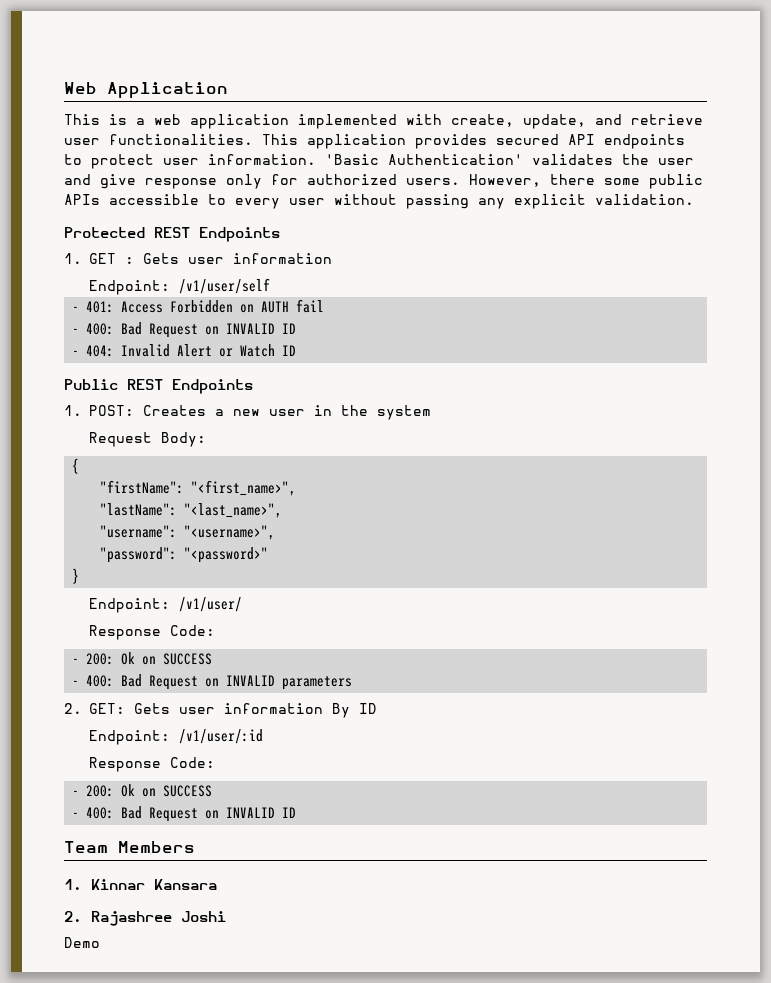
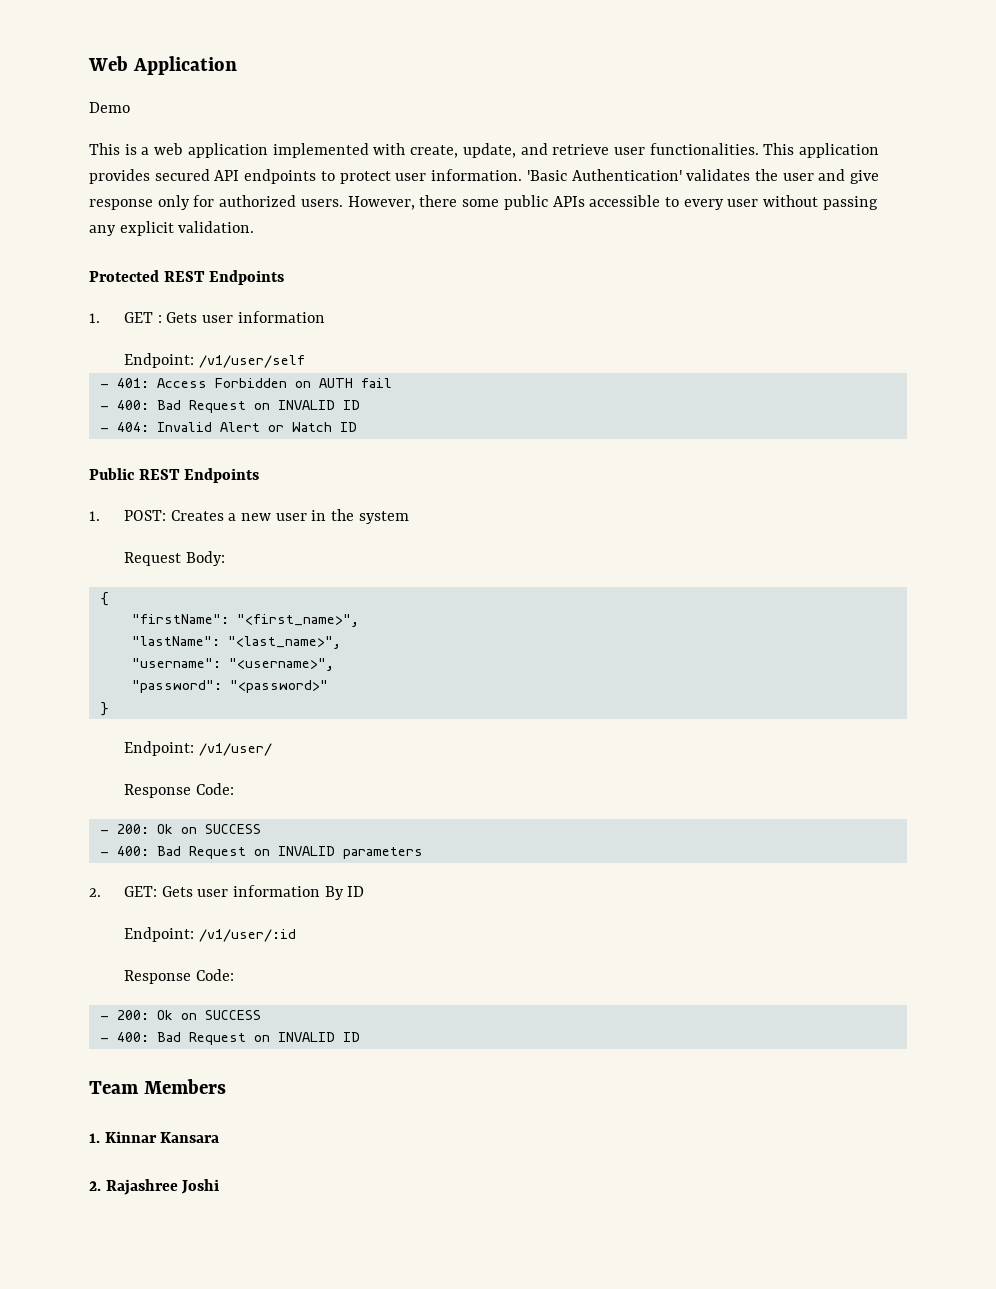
(228, 90) none -> [89,102,130,113] // Demo
[64,937,100,948] // Demo -> (220, 1186) none

